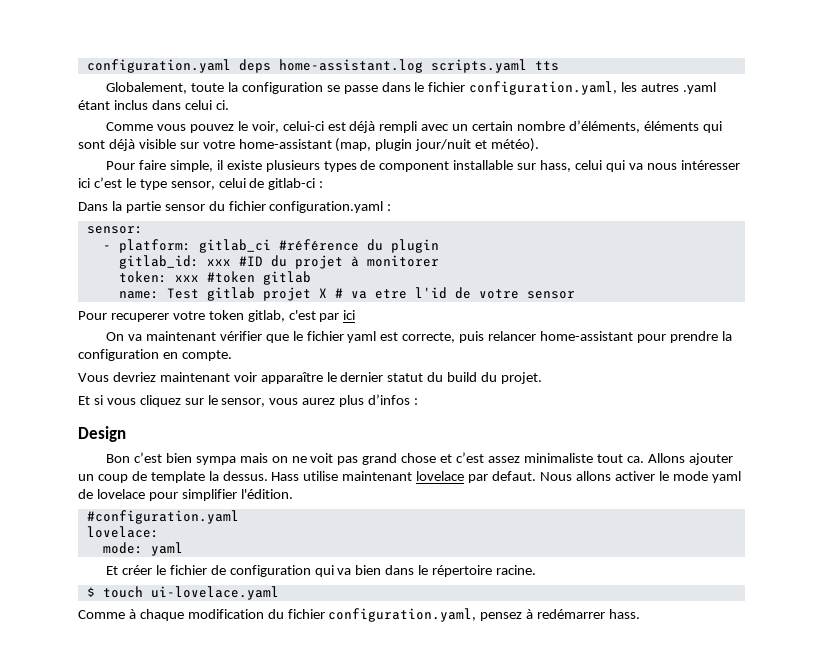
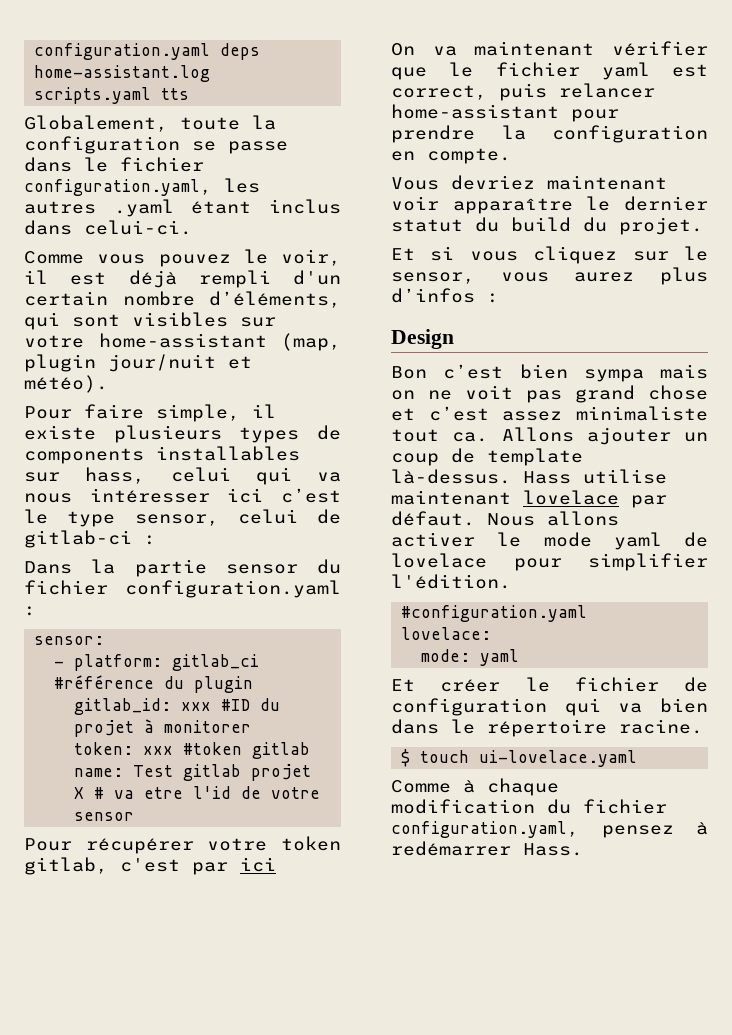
[184,100,229,110] celui ci. -> [84,220,192,235] celui-ci.
[282,121,324,131] celui-ci -> [24,270,48,284] il
[421,124,469,131] avec un -> [293,270,341,285] d'un
[643,121,699,131] éléments -> (341, 299) none
[108,139,176,151] déjà visible -> [132,312,228,327] visibles
[379,160,514,172] component installable -> [24,446,300,464] components installables
[110,313,169,322] recuperer -> [85,838,194,854] récupérer
[402,332,456,343] correcte, -> [391,85,487,100] correct,
[208,471,268,481] la dessus. -> [391,469,511,484] là-dessus.
[492,471,537,481] defaut. -> [391,511,475,526] défaut.
[609,609,641,619] hass. -> [523,843,583,856] Hass.

